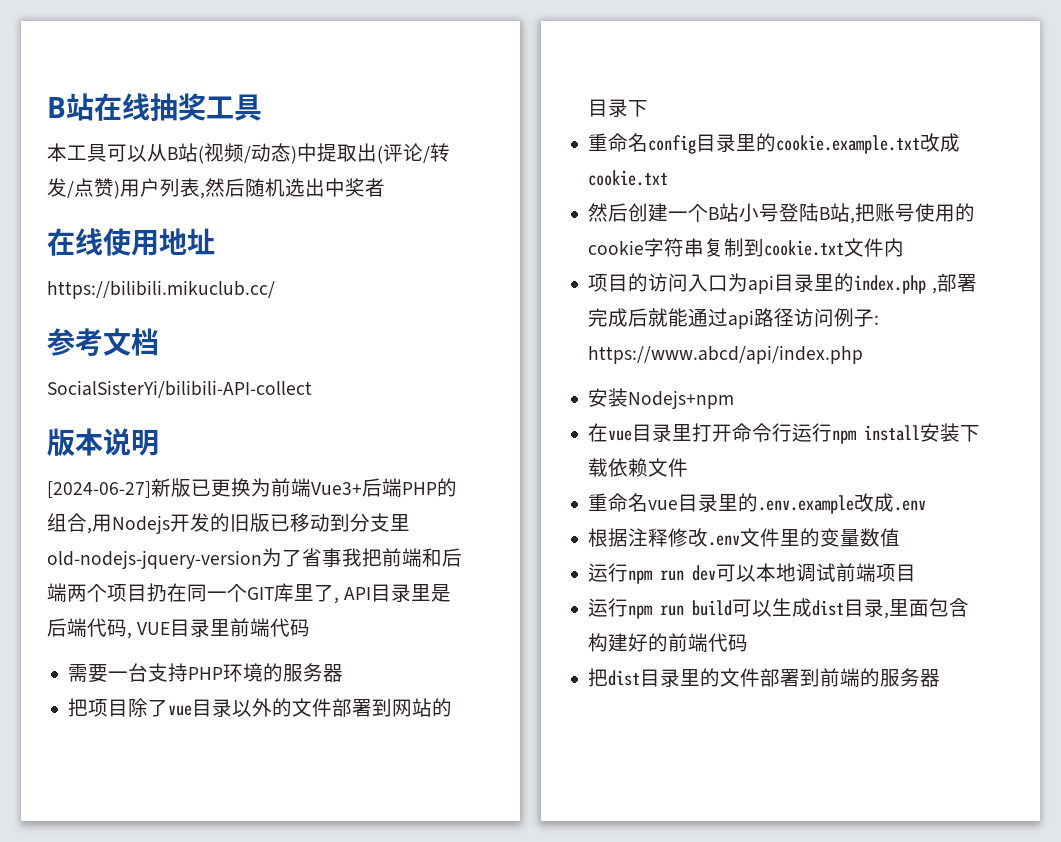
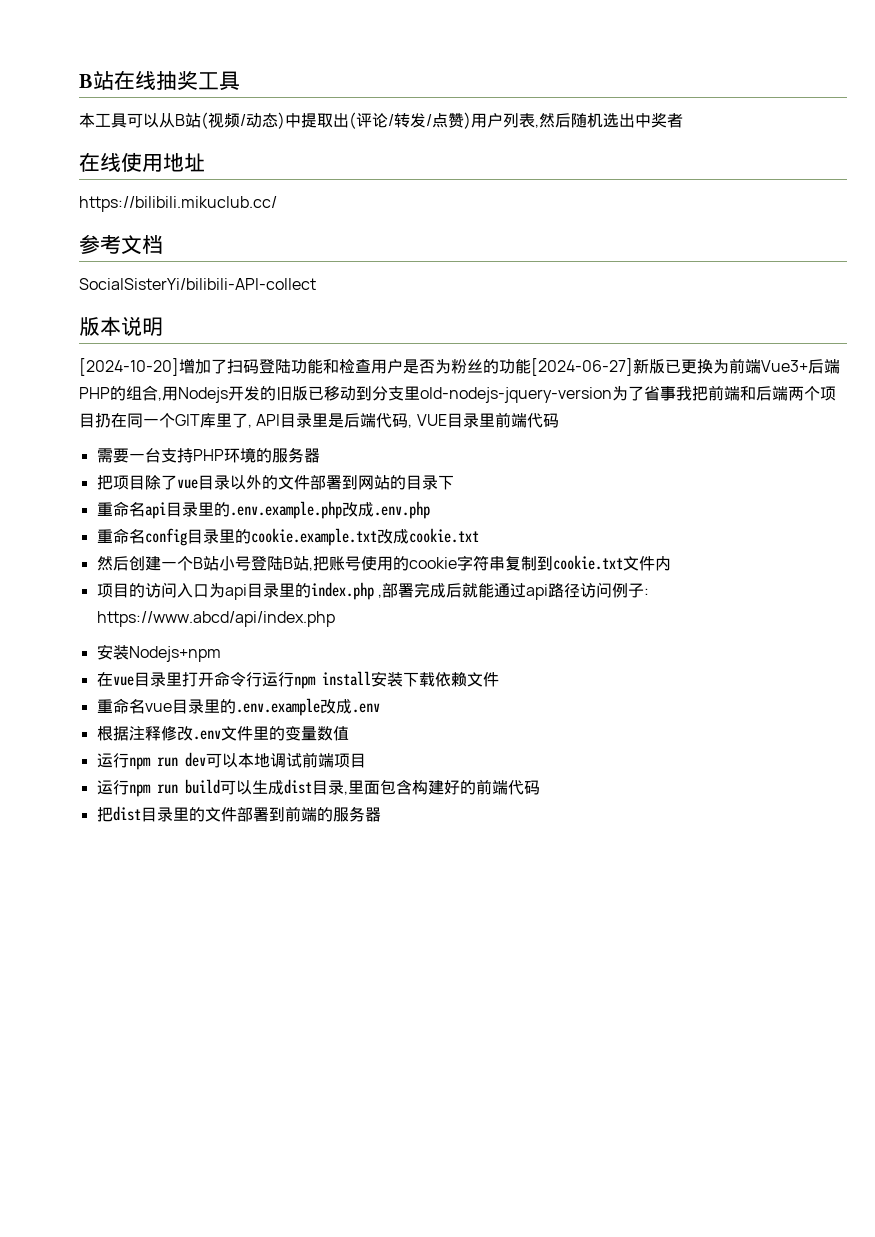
(159, 442) none -> [79,358,531,376] [2024-10-20]增加了扫码登陆功能和检查用户是否为粉丝的功能
(649, 108) none -> [96,501,430,519] // 重命名api目录里的.env.example.php改成.env.php

